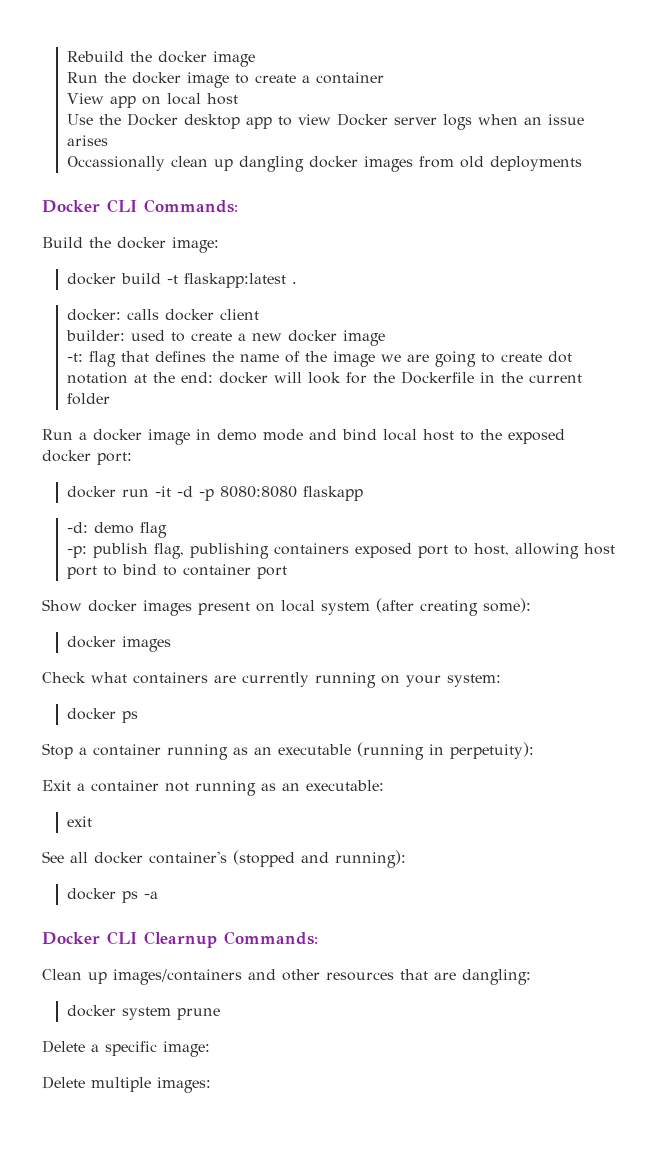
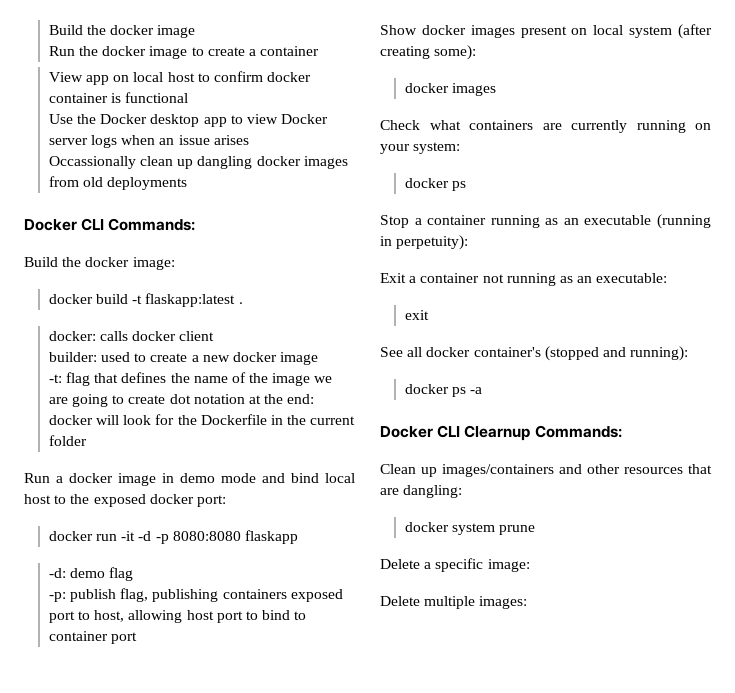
[66,51,124,62] Rebuild -> [48,25,83,35] Build
(238, 99) none -> [197,71,312,82] [48,92,189,103] to confirm docker container is functional

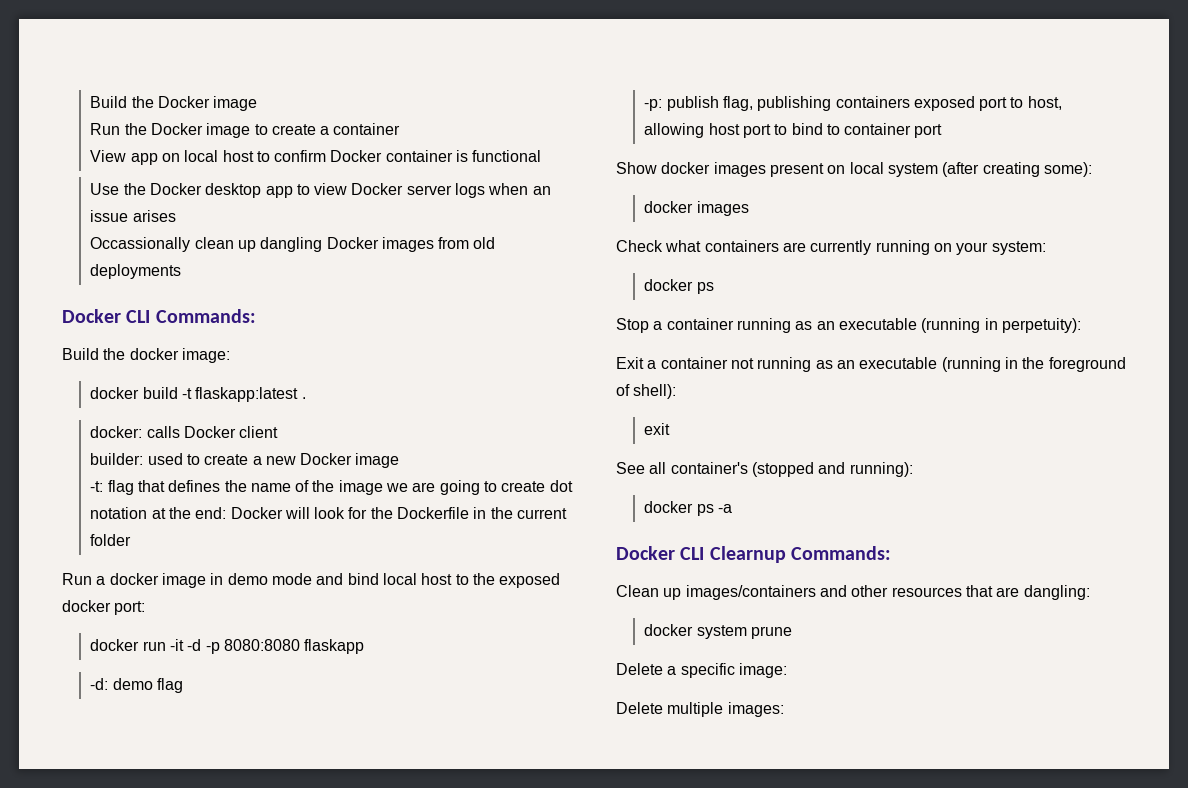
[48,25,155,35] Build the docker -> [90,96,210,108] Build the Docker
[102,46,147,56] docker -> [150,123,203,135] Docker
[267,72,312,82] docker -> [330,150,383,162] Docker
[256,156,301,166] docker -> [326,237,379,249] Docker
[132,331,177,341] docker -> [183,426,236,438] Docker
[232,352,277,362] docker -> [300,453,353,465] Docker
[48,415,93,425] docker -> [230,507,283,519] Docker
[596,273,668,283] executable: -> [859,357,1126,372] [616,384,677,399] executable (running in the foreground of shell):
[426,347,471,357] docker -> (667, 468) none

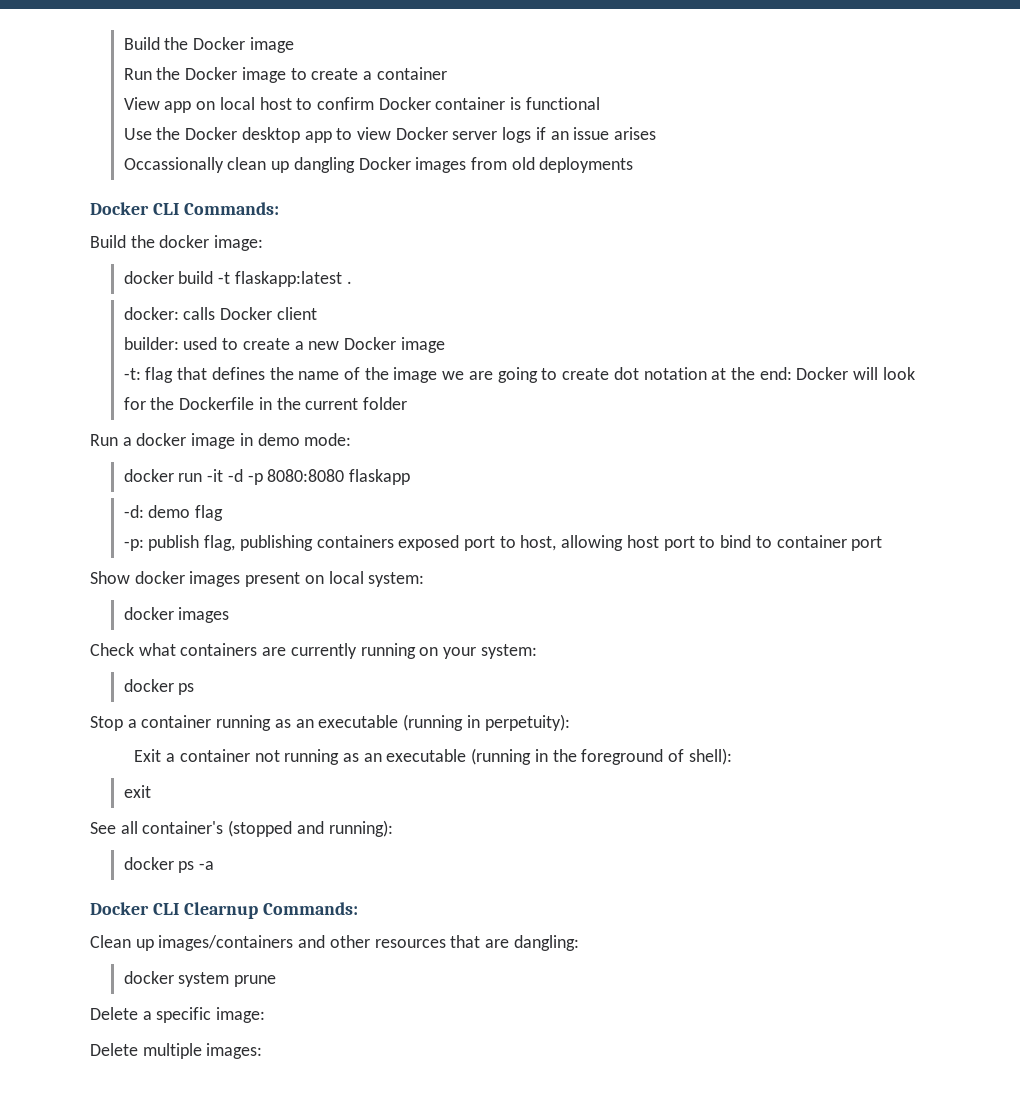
[488,183,529,195] when -> [535,127,546,140] if
[271,573,561,588] [62,600,146,615] mode and bind local host to the exposed docker port: -> [304,433,352,446] mode:
[887,162,1092,177] system (after creating some): -> [368,572,425,587] system:

